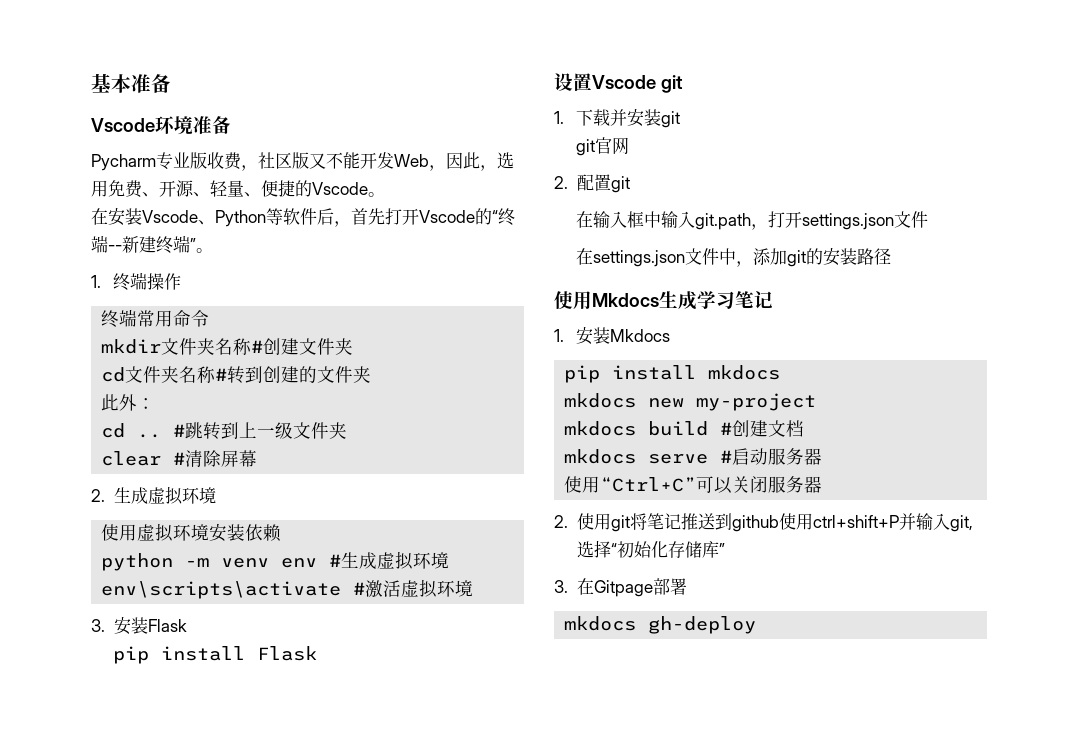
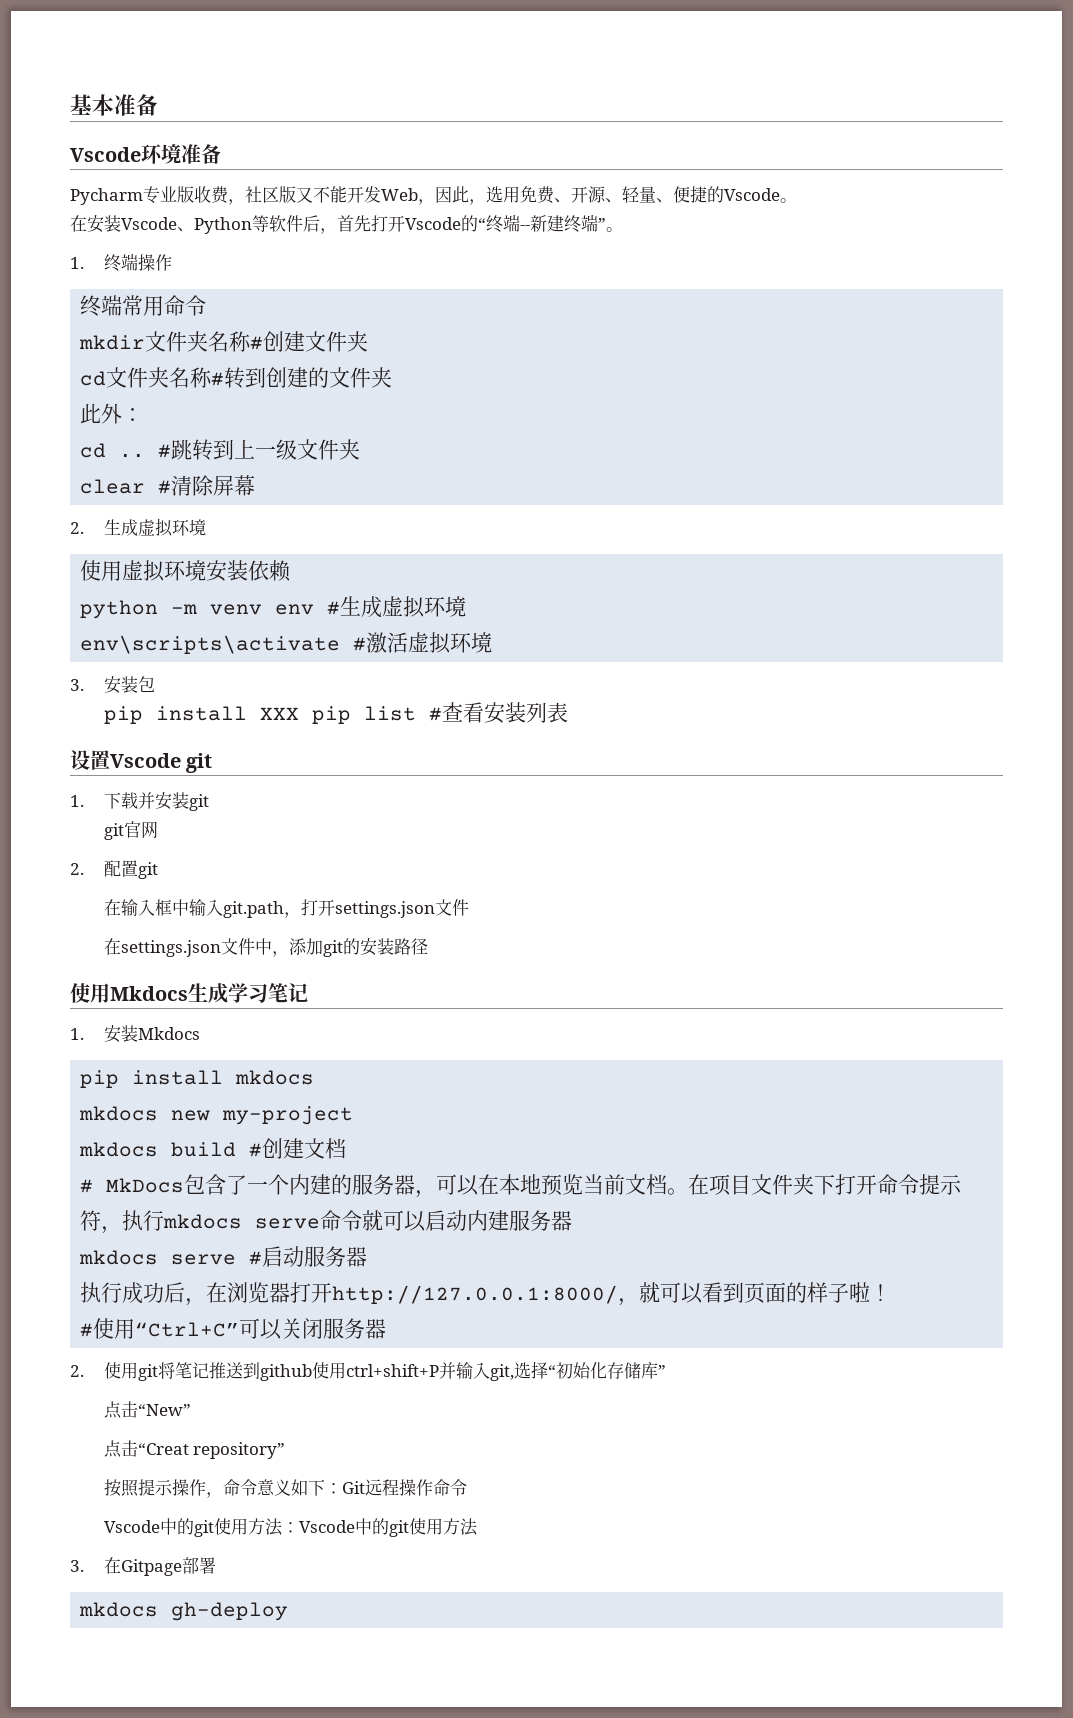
[147,619,187,632] [112,646,317,664] Flask // pip install Flask -> [137,676,155,693] [103,702,568,724] 包 // pip install XXX pip list #查看安装列表
(805, 428) none -> [80,1174,963,1198] [80,1210,573,1234] // # MkDocs包含了一个内建的服务器，可以在本地预览当前文档。在项目文件夹下打开命令提示符，执行mkdocs serve命令就可以启动内建服务器
(823, 456) none -> [80,1282,892,1306] [80,1323,94,1337] 执行成功后，在浏览器打开http://127.0.0.1:8000/，就可以看到页面的样子啦！ // #
(725, 549) none -> [103,1401,191,1419] [103,1440,286,1459] [103,1479,467,1498] [103,1518,478,1537] // 点击“New” // 点击“Creat repository” // 按照提示操作，命令意义如下：Git远程操作命令 // Vscode中的git使用方法：Vscode中的git使用方法

